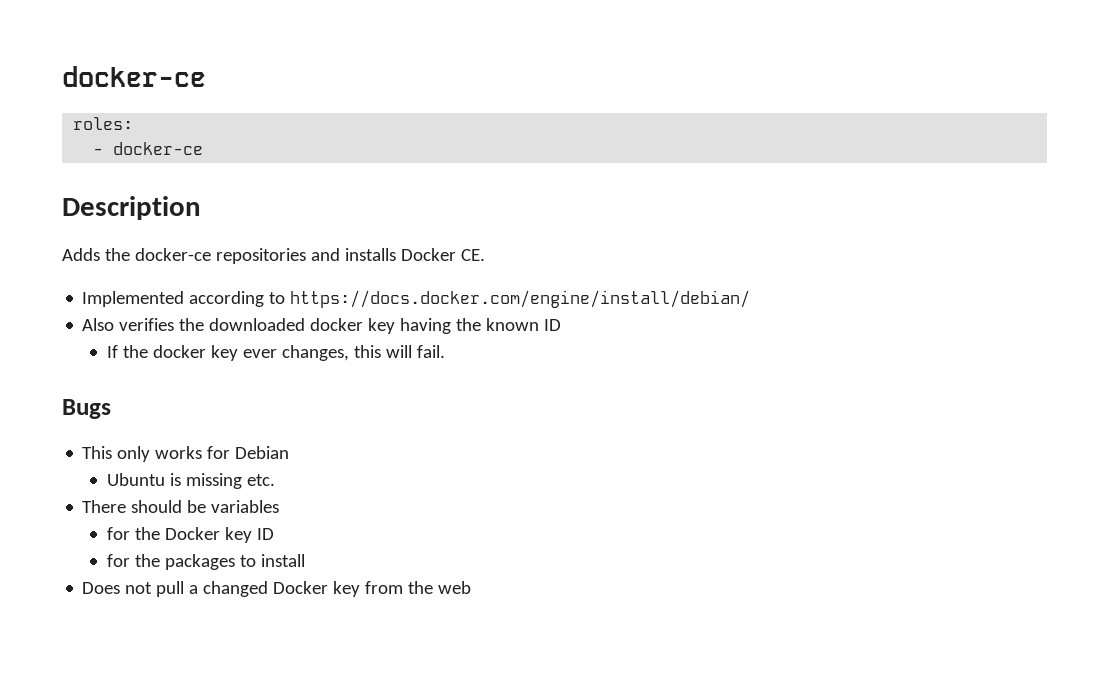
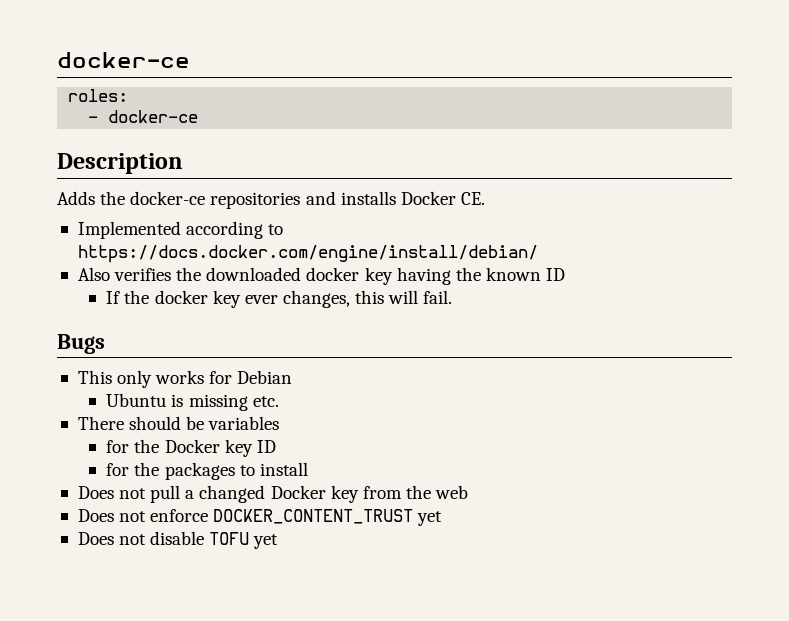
(472, 587) none -> [77,509,443,526] [77,531,279,549] // Does not enforce DOCKER_CONTENT_TRUST yet // Does not disable TOFU yet

